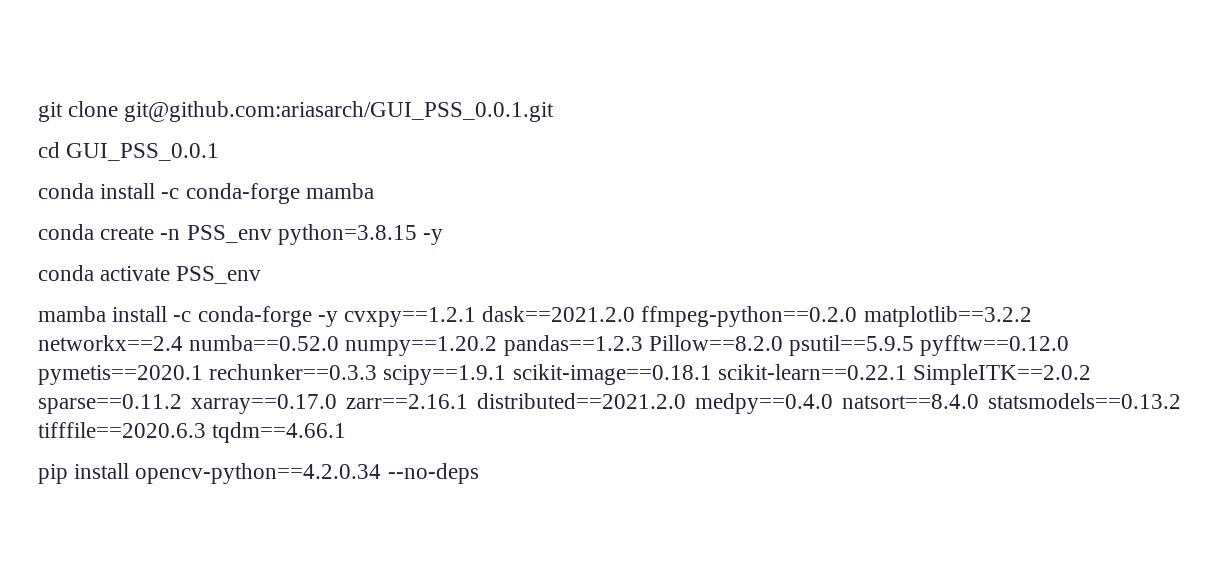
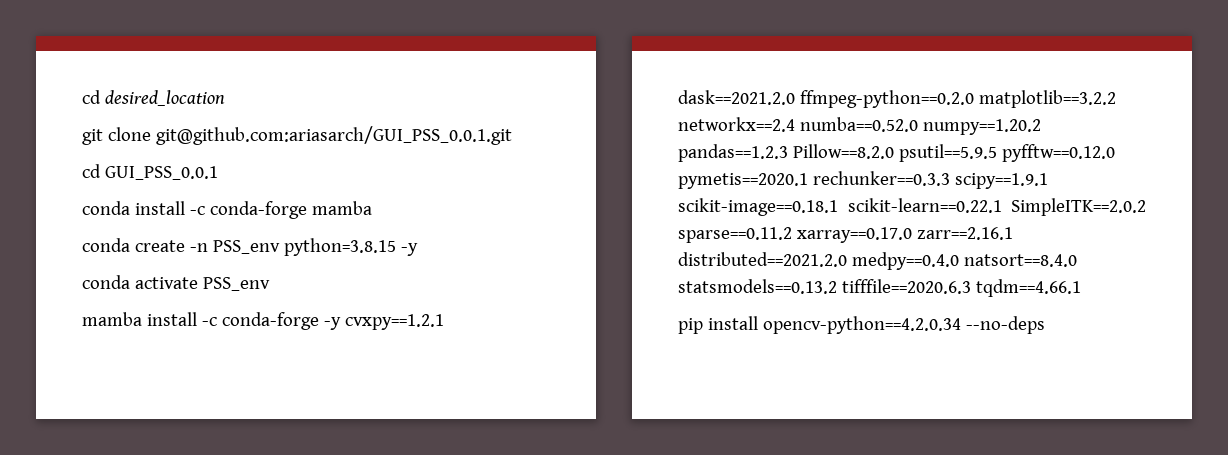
(38, 112) none -> [82,90,225,106] cd desired_location //

